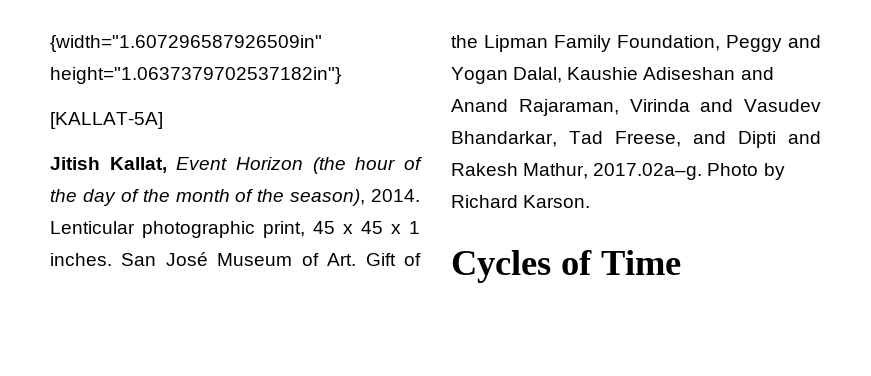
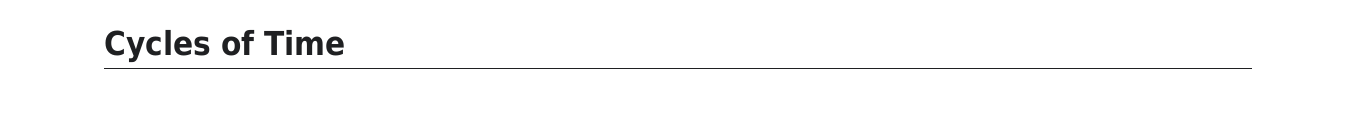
[50,35,322,52] [50,67,341,84] [50,112,163,129] [50,157,422,174] [50,189,420,206] [50,221,420,238] [50,252,421,266] [451,35,821,52] [451,67,774,84] [451,99,821,116] [451,131,821,148] [451,163,785,180] [451,195,591,208] {width="1.607296587926509in" height="1.0637379702537182in"} // [KALLAT-5A] // Jitish Kallat, Event Horizon (the hour of the day of the month of the season), 2014. Lenticular photographic print, 45 x 45 x 1 inches. San José Museum of Art. Gift of the Lipman Family Foundation, Peggy and Yogan Dalal, Kaushie Adiseshan and Anand Rajaraman, Virinda and Vasudev Bhandarkar, Tad Freese, and Dipti and Rakesh Mathur, 2017.02a–g. Photo by Richard Karson. // -> (104, 46) none

